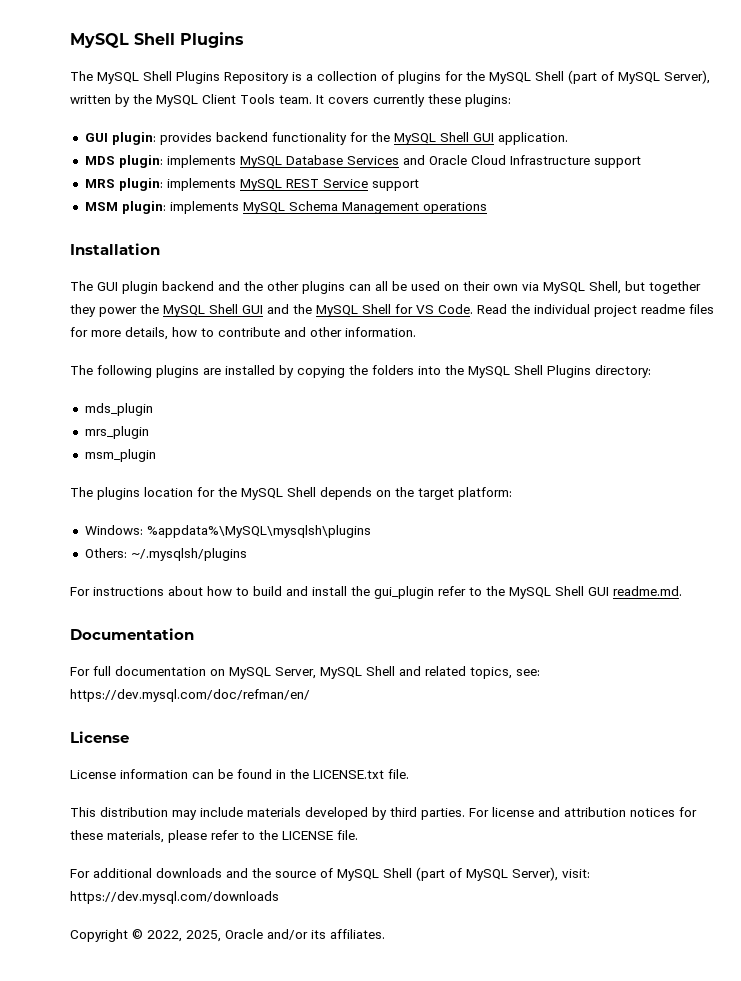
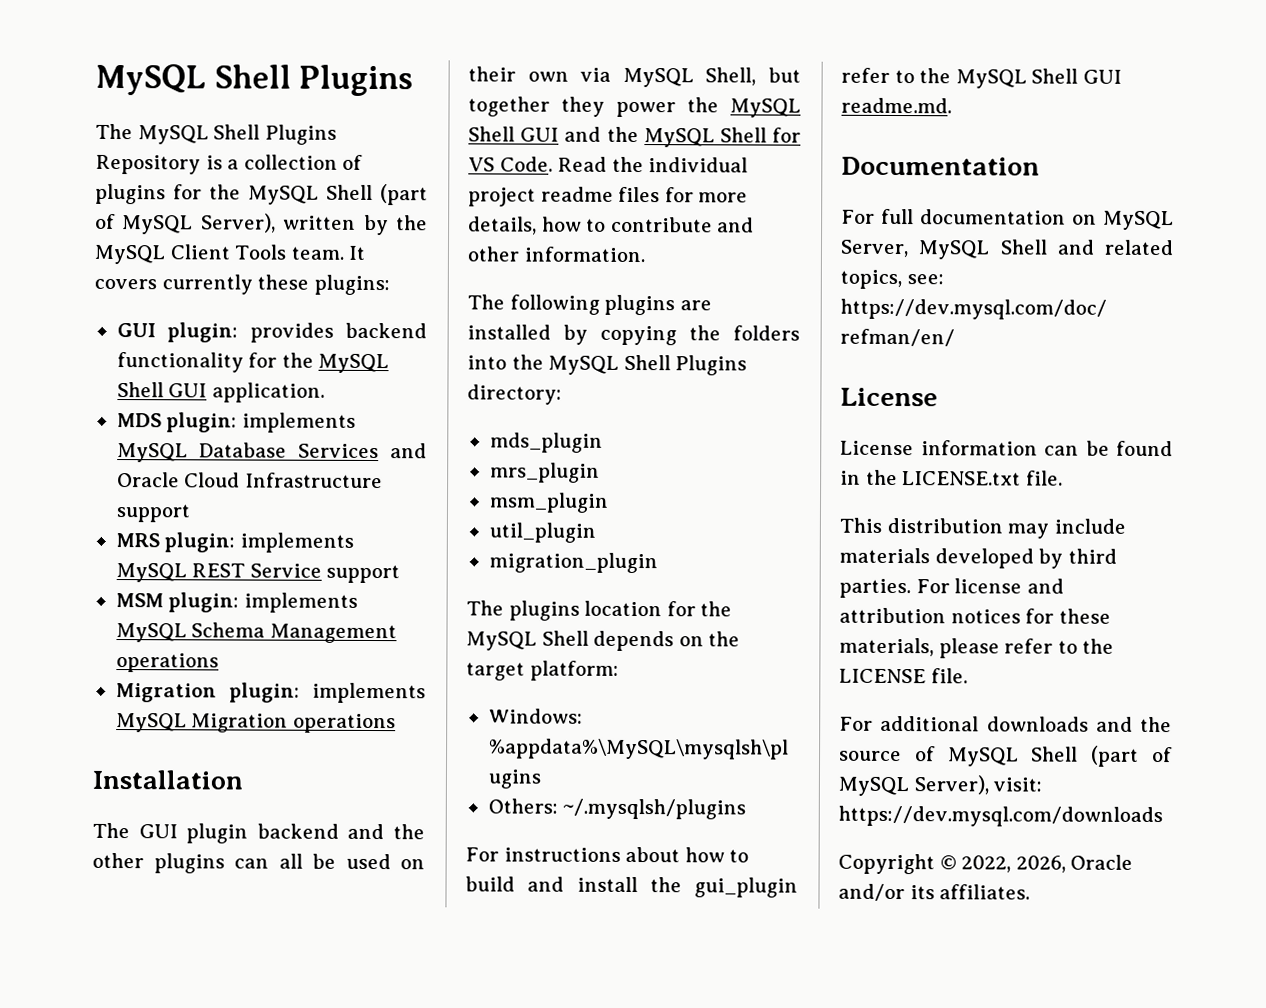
(487, 208) none -> [115,682,426,704] [115,713,396,734] // Migration plugin: implements MySQL Migration operations
(156, 455) none -> [488,522,596,543] [488,552,658,574] // util_plugin // migration_plugin
[186,930,221,942] 2025, -> [1015,855,1066,873] 2026,

